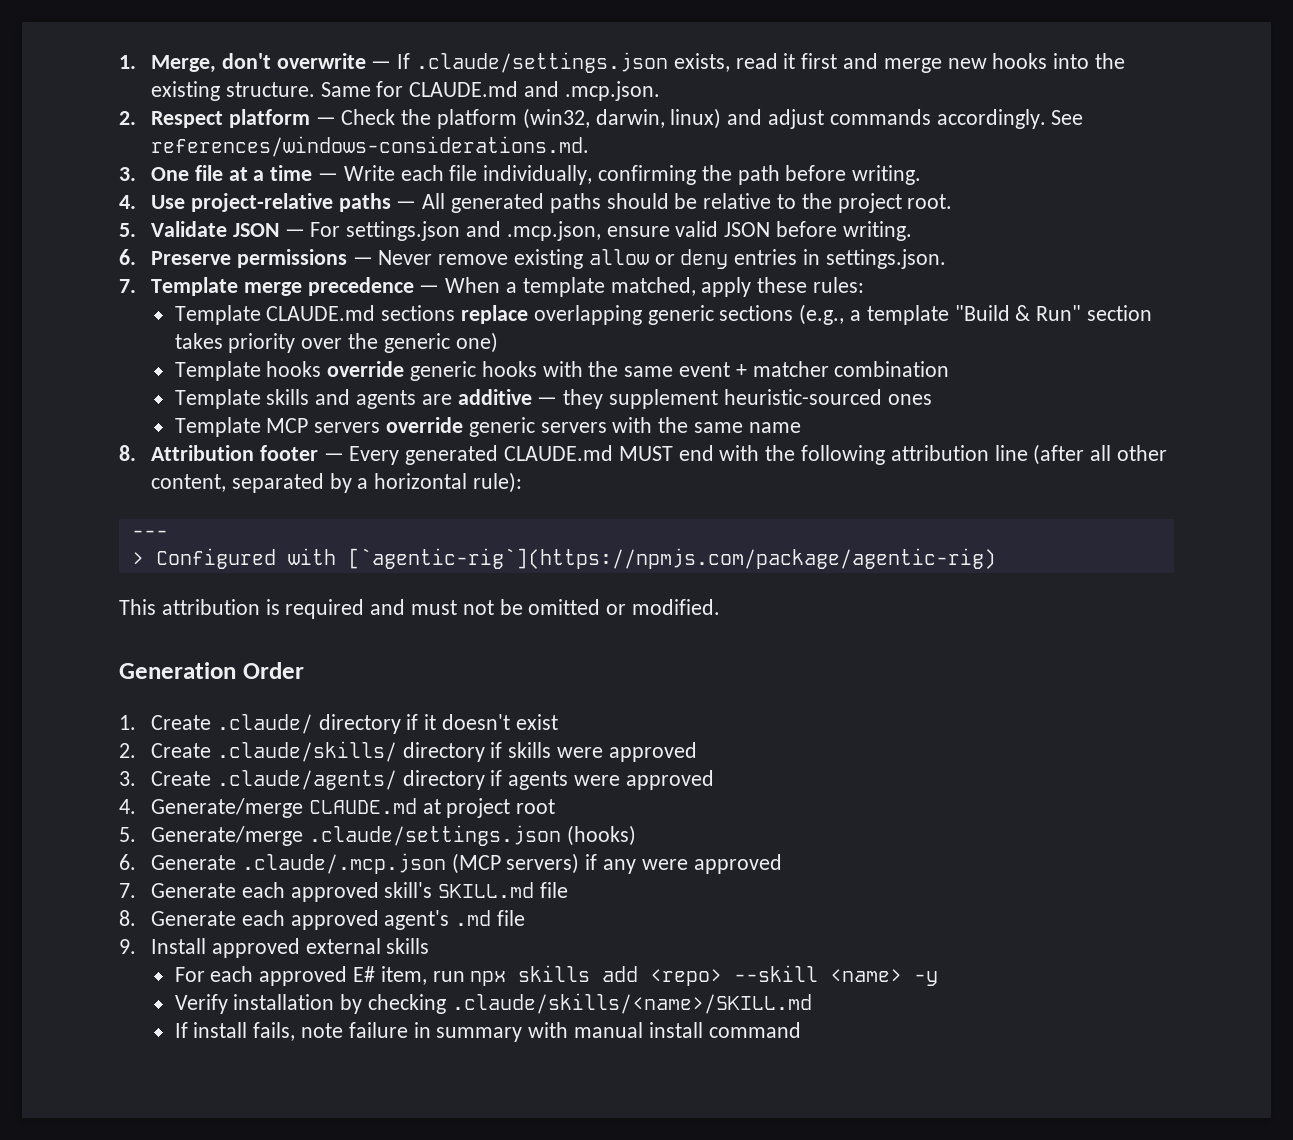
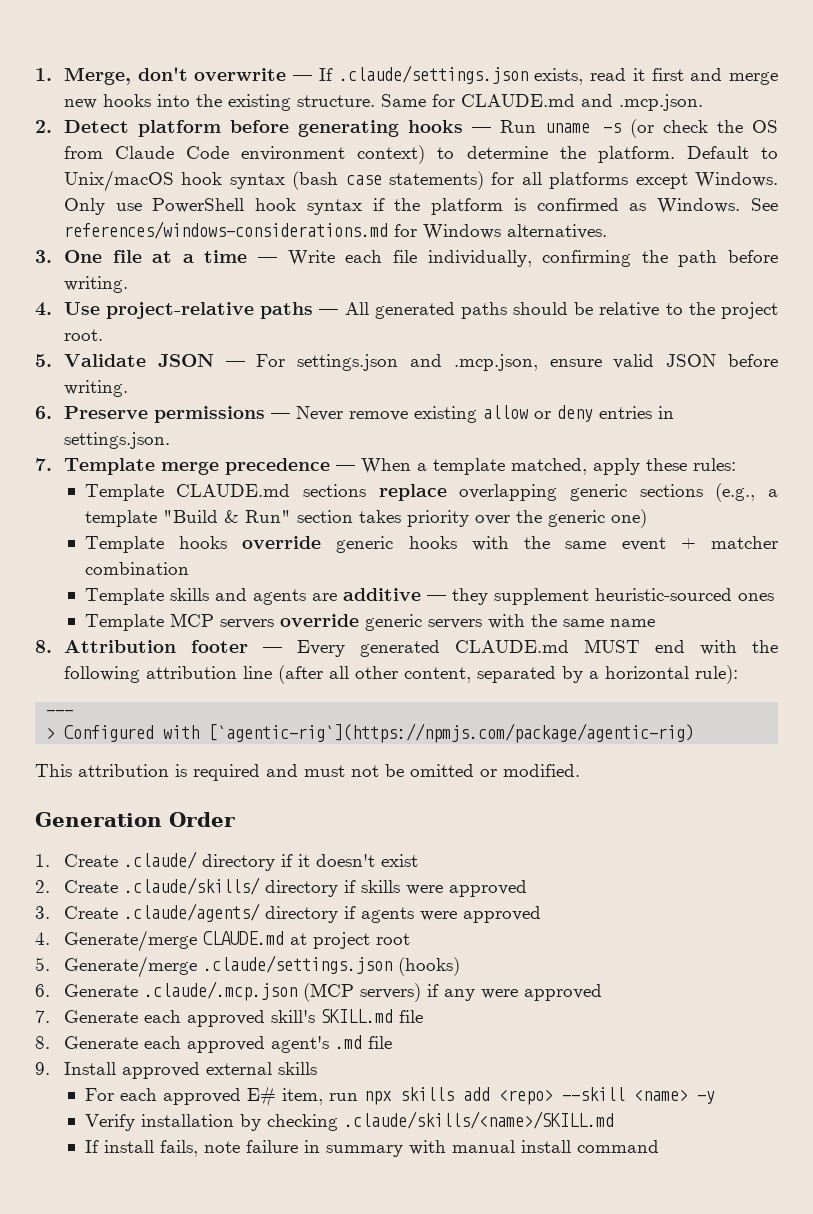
[150,108,1084,129] [150,136,589,157] Respect platform — Check the platform (win32, darwin, linux) and adjust commands accordingly. See references/windows-considerations.md. -> [63,119,779,138] [63,145,778,164] [63,170,778,192] [63,198,778,215] [63,221,607,240] Detect platform before generating hooks — Run uname -s (or check the OS from Claude Code environment context) to determine the platform. Default to Unix/macOS hook syntax (bash case statements) for all platforms except Windows. Only use PowerShell hook syntax if the platform is confirmed as Windows. See references/windows-considerations.md for Windows alternatives.

